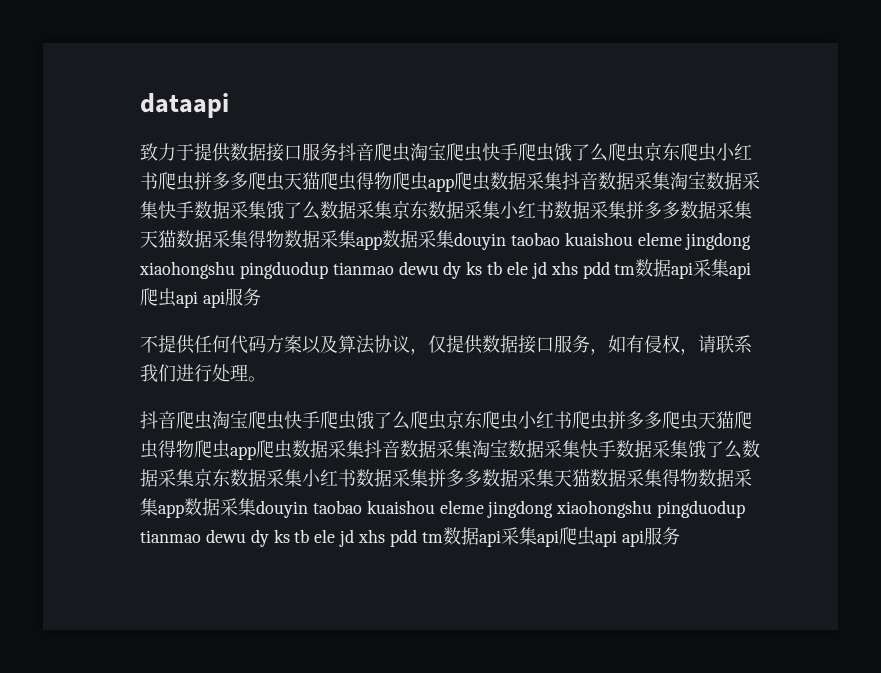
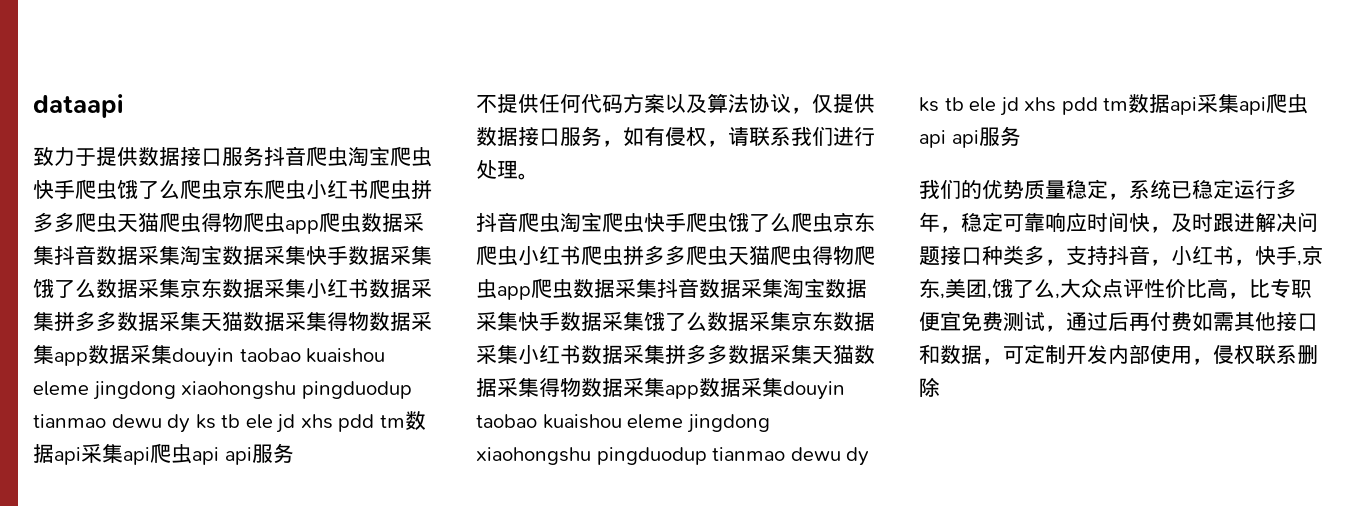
(680, 536) none -> [919,179,1297,200] [919,212,1318,233] [919,245,1323,266] [919,278,1312,299] [919,311,1318,332] [919,344,1318,365] [919,377,940,397] // 我们的优势质量稳定，系统已稳定运行多年，稳定可靠响应时间快，及时跟进解决问题接口种类多，支持抖音，小红书，快手,京东,美团,饿了么,大众点评性价比高，比专职便宜免费测试，通过后再付费如需其他接口和数据，可定制开发内部使用，侵权联系删除

